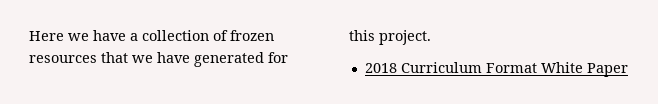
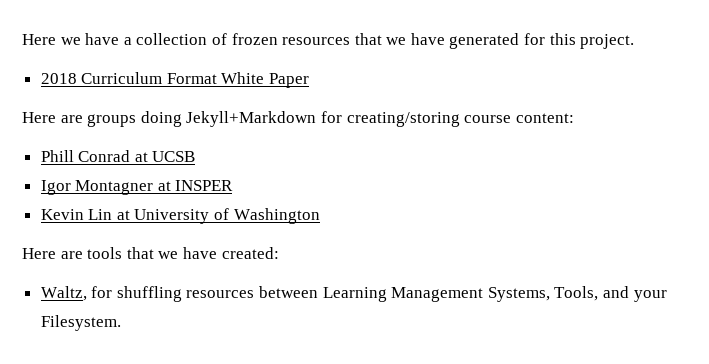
(628, 70) none -> [22,111,574,127] [40,150,196,162] [40,180,234,195] [40,208,320,224] [22,247,279,259] [40,286,667,302] [40,315,121,331] // Here are groups doing Jekyll+Markdown for creating/storing course content: // Phill Conrad at UCSB // Igor Montagner at INSPER // Kevin Lin at University of Washington // Here are tools that we have created: // Waltz, for shuffling resources between Learning Management Systems, Tools, and your Filesystem.

